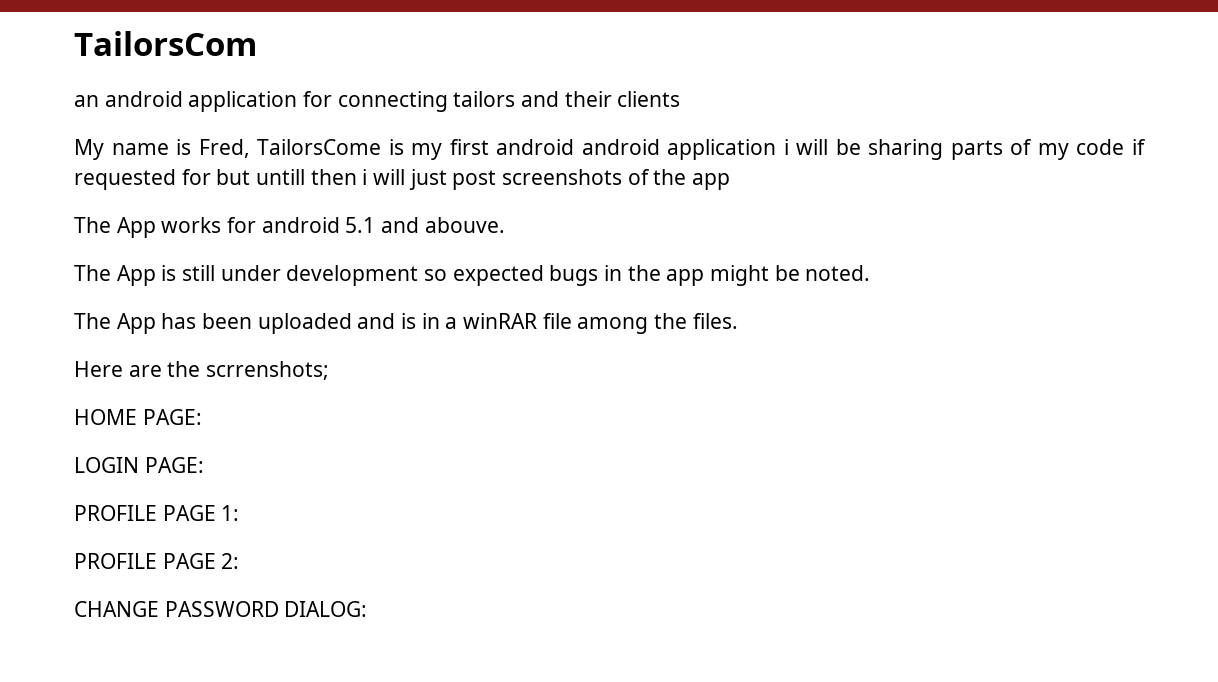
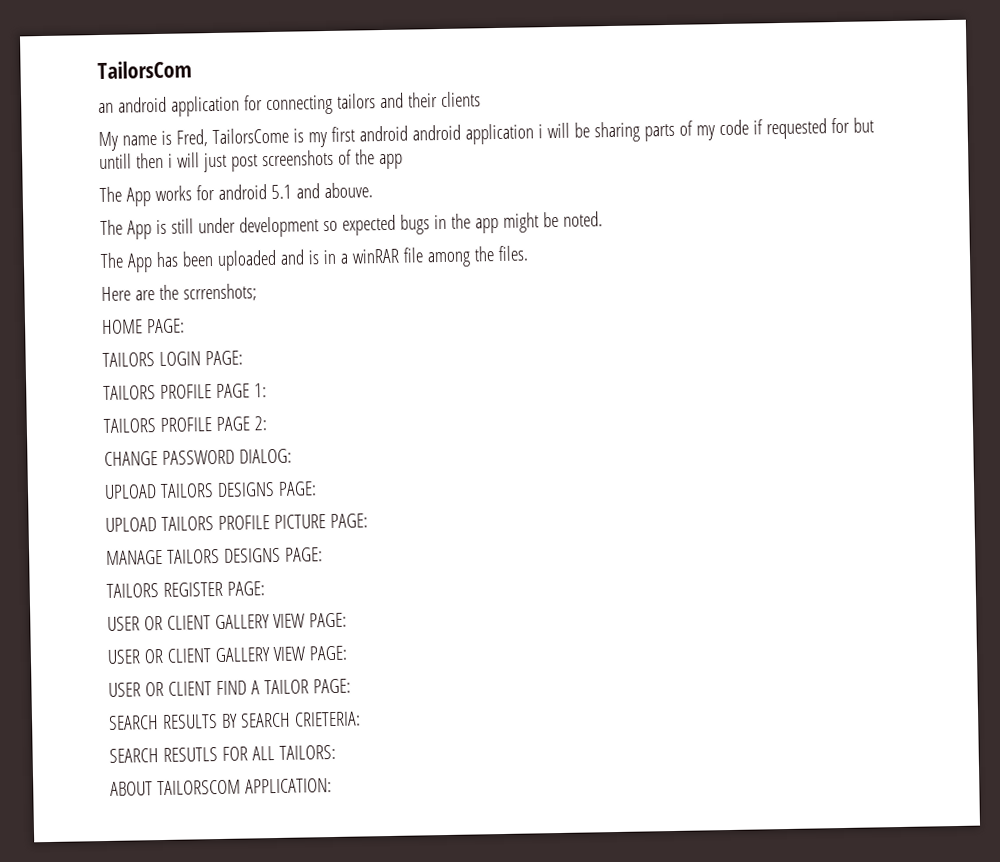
(202, 417) none -> [102,352,155,367] TAILORS
(204, 465) none -> [103,385,156,400] TAILORS
(240, 513) none -> [103,418,156,433] TAILORS
(368, 609) none -> [104,481,317,499] [105,513,368,532] [106,547,323,565] [106,581,265,598] [107,612,347,631] [107,645,348,664] [108,678,351,697] [108,711,361,730] [109,744,336,763] [110,778,332,796] // UPLOAD TAILORS DESIGNS PAGE: // UPLOAD TAILORS PROFILE PICTURE PAGE: // MANAGE TAILORS DESIGNS PAGE: // TAILORS REGISTER PAGE: // USER OR CLIENT GALLERY VIEW PAGE: // USER OR CLIENT GALLERY VIEW PAGE: // USER OR CLIENT FIND A TAILOR PAGE: // SEARCH RESULTS BY SEARCH CRIETERIA: // SEARCH RESUTLS FOR ALL TAILORS: // ABOUT TAILORSCOM APPLICATION:

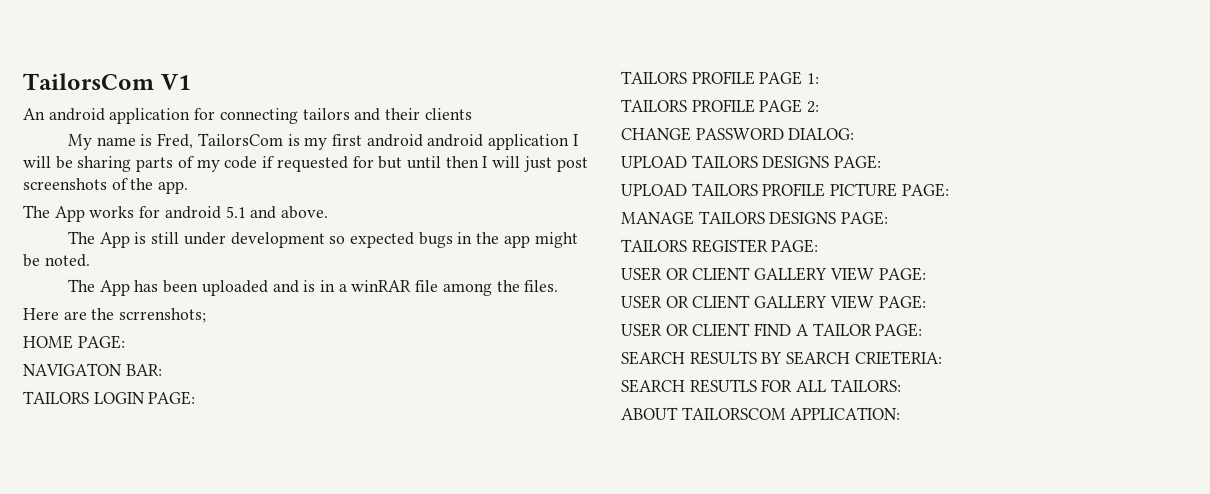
[97,60,192,80] [98,102,114,114] TailorsCom // an -> [23,73,191,90] [23,108,45,120] TailorsCom V1 // An
[211,127,289,145] TailorsCome -> [197,133,283,146] TailorsCom
[537,124,543,139] i -> [572,134,578,146] I
[99,152,173,170] untill then i -> [406,156,488,169] until then I
[378,153,403,170] app -> [158,181,189,194] app.
[323,182,373,199] abouve. -> [281,206,329,219] above.
(185, 326) none -> [23,363,162,376] // NAVIGATON BAR:

